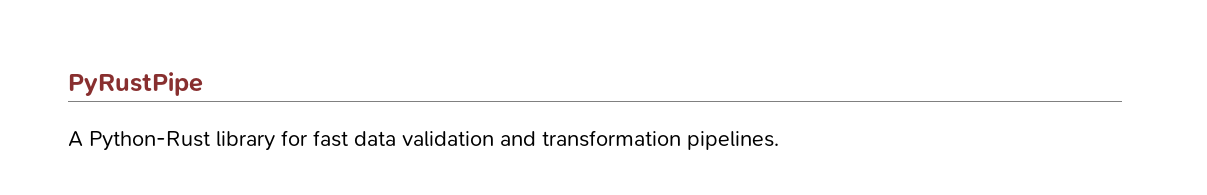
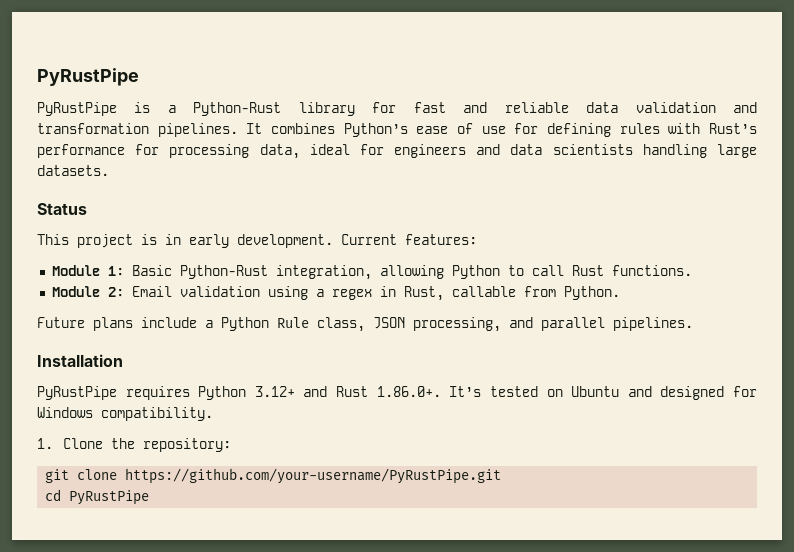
[68,131,83,147] A -> [37,102,176,116] PyRustPipe is a
(348, 138) none -> [463,102,569,113] and reliable
(779, 140) none -> [246,123,757,137] [37,144,757,159] [37,165,109,176] [37,203,87,215] [37,234,477,248] [51,265,692,280] [51,286,620,301] [37,317,693,332] [37,354,123,367] [37,386,758,400] [37,407,213,421] [37,438,231,452] [45,468,502,484] [45,489,150,505] It combines Python’s ease of use for defining rules with Rust’s performance for processing data, ideal for engineers and data scientists handling large datasets. // Status // This project is in early development. Current features: // Module 1: Basic Python-Rust integration, allowing Python to call Rust functions. // Module 2: Email validation using a regex in Rust, callable from Python. // Future plans include a Python Rule class, JSON processing, and parallel pipelines. // Installation // PyRustPipe requires Python 3.12+ and Rust 1.86.0+. It’s tested on Ubuntu and designed for Windows compatibility. // 1. Clone the repository: // git clone https://github.com/your-username/PyRustPipe.git // cd PyRustPipe

